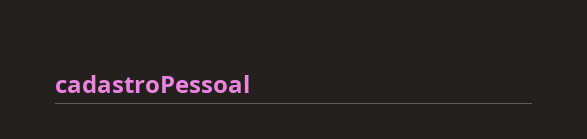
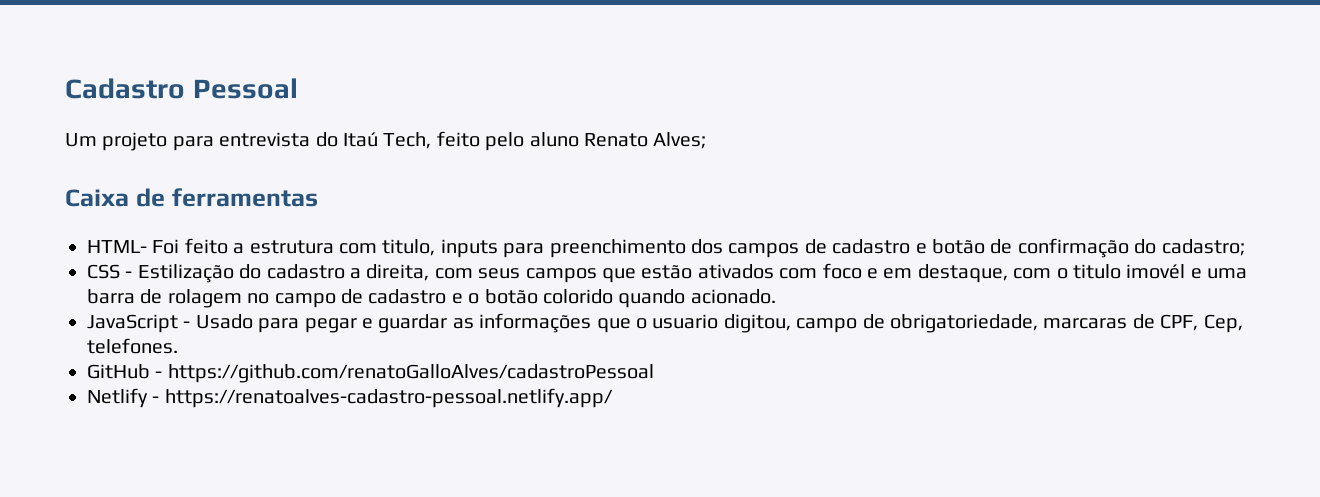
[55,75,250,93] cadastroPessoal -> [65,78,298,99] [65,131,707,151] [65,188,318,207] [87,238,1245,258] [87,263,1248,283] [87,289,776,308] [87,313,1243,333] [87,338,178,354] [87,364,654,383] [87,388,613,408] Cadastro Pessoal // Um projeto para entrevista do Itaú Tech, feito pelo aluno Renato Alves; // Caixa de ferramentas // HTML- Foi feito a estrutura com titulo, inputs para preenchimento dos campos de cadastro e botão de confirmação do cadastro; // CSS - Estilização do cadastro a direita, com seus campos que estão ativados com foco e em destaque, com o titulo imovél e uma barra de rolagem no campo de cadastro e o botão colorido quando acionado. // JavaScript - Usado para pegar e guardar as informações que o usuario digitou, campo de obrigatoriedade, marcaras de CPF, Cep, telefones. // GitHub - https://github.com/renatoGalloAlves/cadastroPessoal // Netlify - https://renatoalves-cadastro-pessoal.netlify.app/

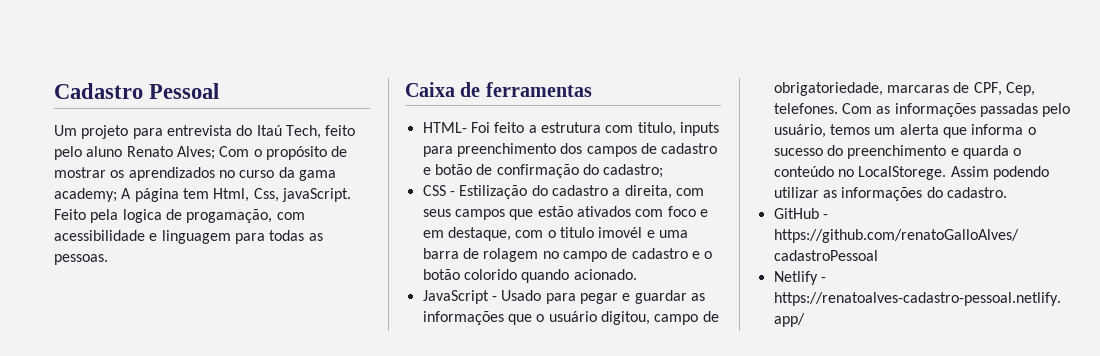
(707, 140) none -> [219,146,348,160] [54,167,336,181] [54,188,351,202] [54,209,305,223] [54,230,323,244] [54,254,108,265] Com o propósito de mostrar os aprendizados no curso da gama academy; A página tem Html, Css, javaScript. Feito pela logica de progamação, com acessibilidade e linguagem para todas as pessoas.
[652,314,719,329] usuario -> [548,311,597,322] usuário
(178, 346) none -> [841,103,1071,117] [773,124,1036,138] [773,145,1022,159] [773,166,1049,180] [773,187,1007,201] Com as informações passadas pelo usuário, temos um alerta que informa o sucesso do preenchimento e quarda o conteúdo no LocalStorege. Assim podendo utilizar as informações do cadastro.

